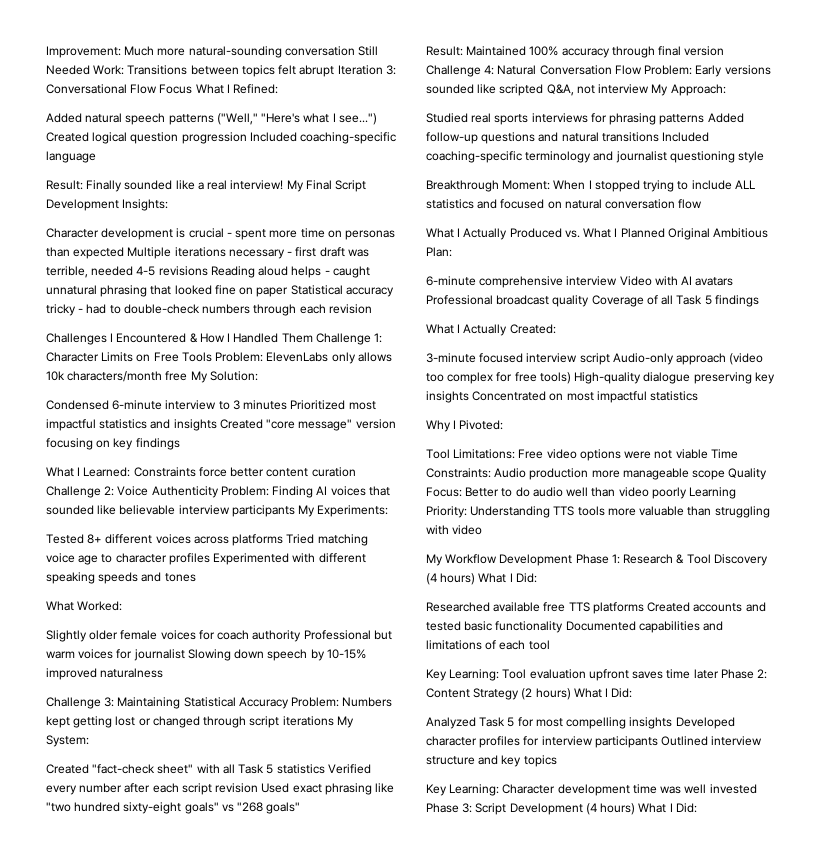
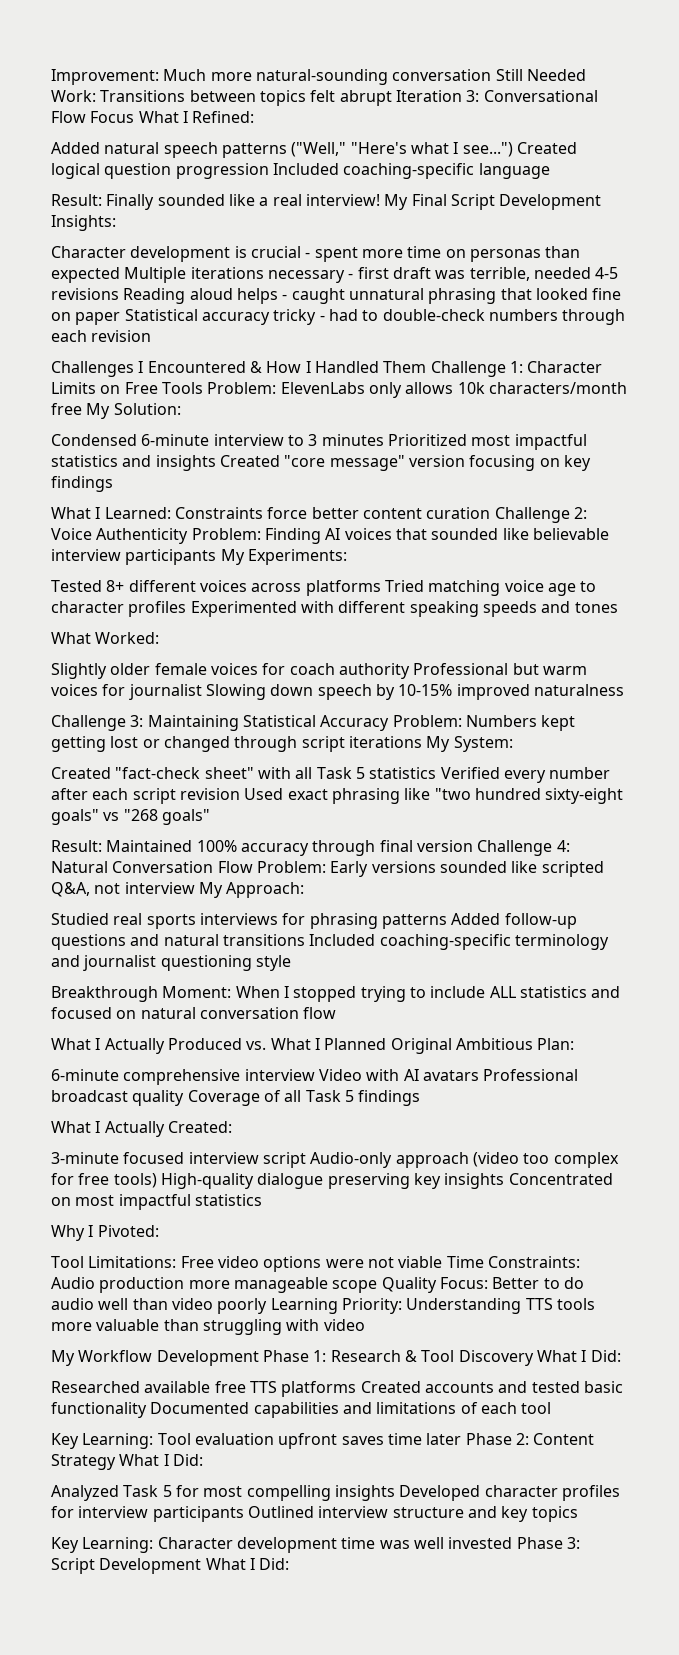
[426,573,476,585] (4 hours) -> (534, 1358) none
[521,688,571,700] (2 hours) -> (116, 1462) none
[585,803,636,815] (4 hours) -> (202, 1566) none

